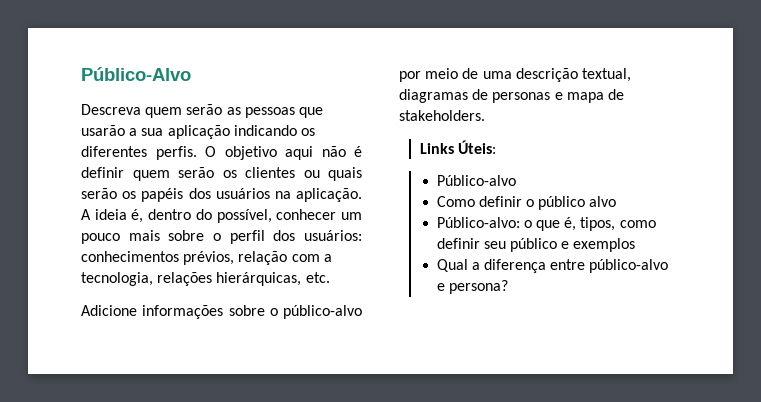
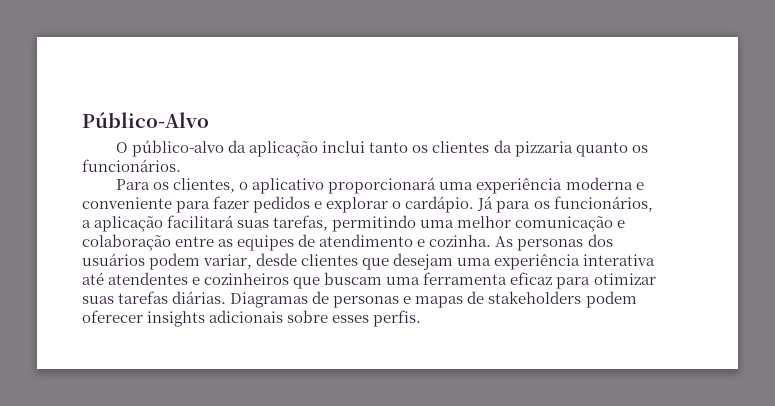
[81,104,323,118] [81,125,315,139] [81,146,362,160] [81,167,362,181] [81,188,362,202] [81,209,362,223] [81,230,362,244] [81,251,332,265] [81,272,330,286] [81,305,362,319] [399,68,631,82] [399,89,624,103] [399,110,485,121] [419,140,496,154] [436,175,516,186] [436,196,617,210] [436,217,656,231] [436,238,636,252] [436,259,669,273] [436,280,508,294] Descreva quem serão as pessoas que usarão a sua aplicação indicando os diferentes perfis. O objetivo aqui não é definir quem serão os clientes ou quais serão os papéis dos usuários na aplicação. A ideia é, dentro do possível, conhecer um pouco mais sobre o perfil dos usuários: conhecimentos prévios, relação com a tecnologia, relações hierárquicas, etc. // Adicione informações sobre o público-alvo por meio de uma descrição textual, diagramas de personas e mapa de stakeholders. // Links Úteis: // Público-alvo // Como definir o público alvo // Público-alvo: o que é, tipos, como definir seu público e exemplos // Qual a diferença entre público-alvo e persona? -> [116,140,648,157] [82,159,181,172] [116,177,644,194] [82,196,653,213] [82,215,626,232] [82,234,613,251] [82,253,656,270] [82,272,656,289] [82,291,637,308] [82,310,422,327] O público-alvo da aplicação inclui tanto os clientes da pizzaria quanto os funcionários. // Para os clientes, o aplicativo proporcionará uma experiência moderna e conveniente para fazer pedidos e explorar o cardápio. Já para os funcionários, a aplicação facilitará suas tarefas, permitindo uma melhor comunicação e colaboração entre as equipes de atendimento e cozinha. As personas dos usuários podem variar, desde clientes que desejam uma experiência interativa até atendentes e cozinheiros que buscam uma ferramenta eficaz para otimizar suas tarefas diárias. Diagramas de personas e mapas de stakeholders podem oferecer insights adicionais sobre esses perfis.

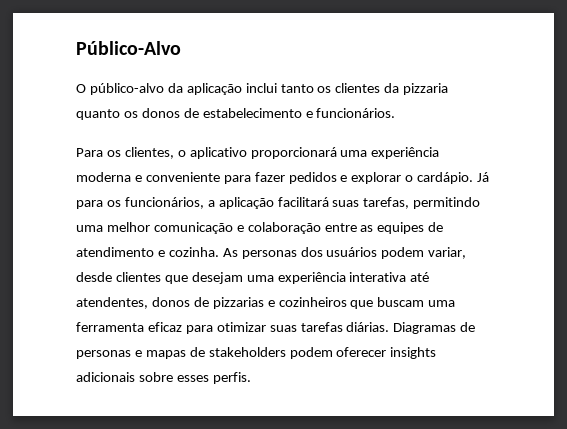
(648, 149) none -> [141,108,313,118] donos de estabelecimento e
[108,272,189,285] atendentes -> [76,297,264,309] atendentes, donos de pizzarias

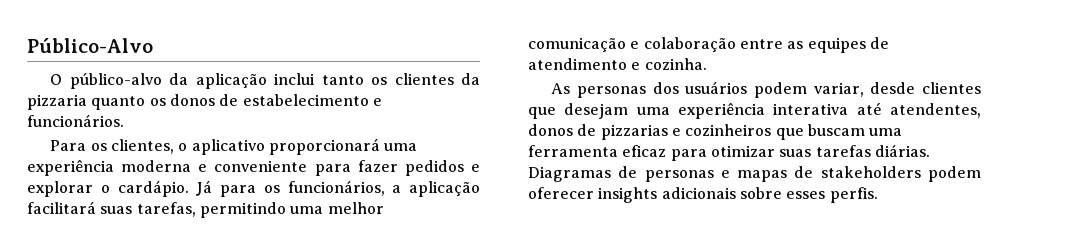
(219, 252) none -> (707, 64) //

